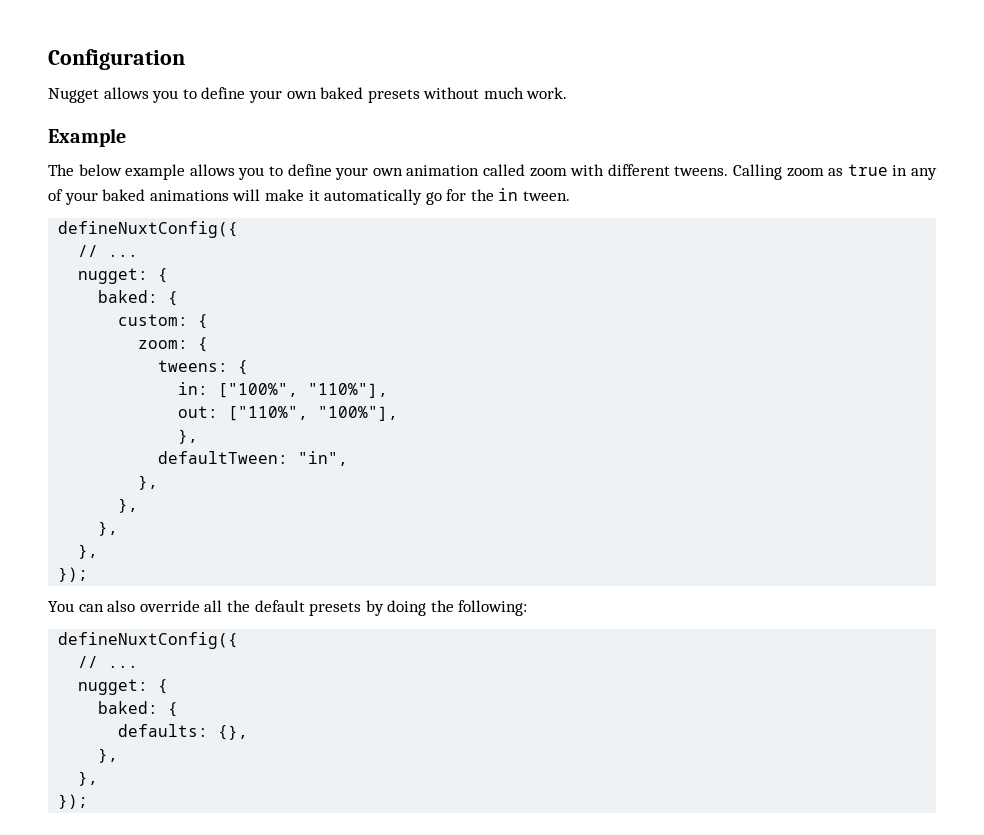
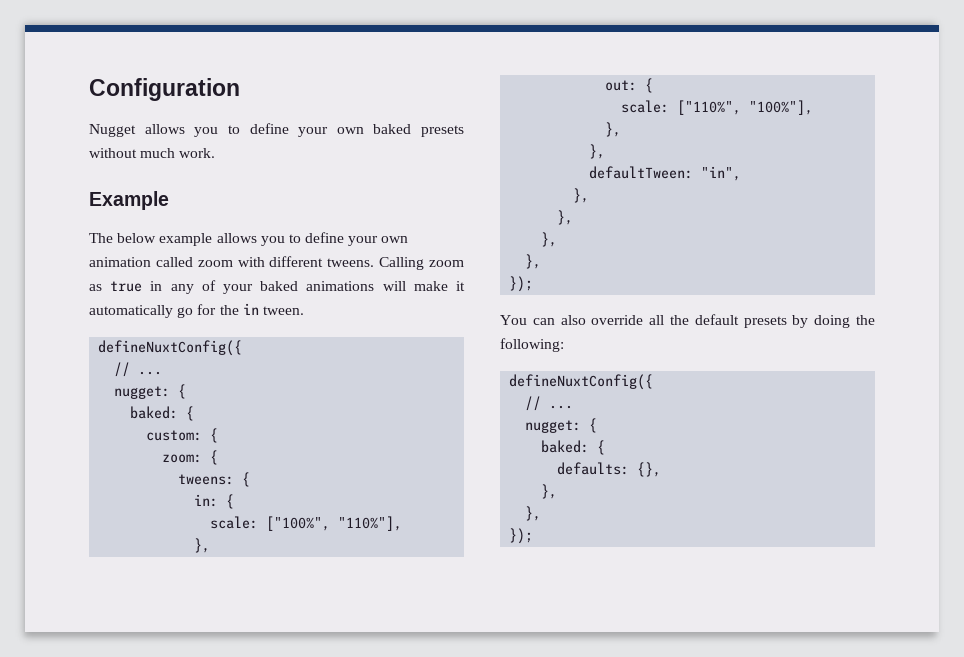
(209, 388) none -> [226,494,235,509] [210,516,259,529] { // scale:
(389, 390) none -> [194,538,211,553] // },
(219, 412) none -> [645,78,654,93] [621,100,670,113] { // scale:
(199, 436) none -> [589,144,606,159] // },

